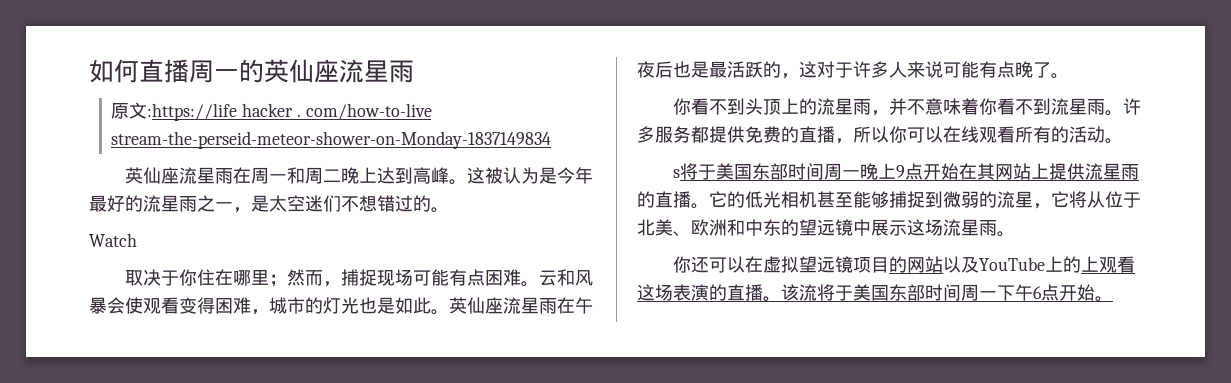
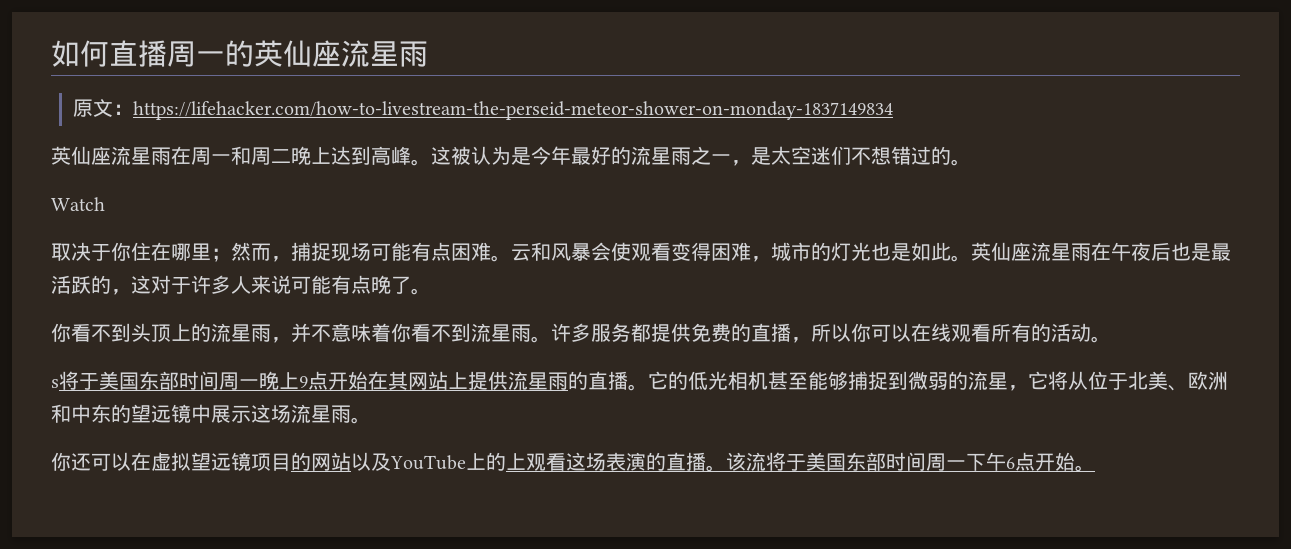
[147,103,432,121] [111,131,552,149] :https://life hacker . com/how-to-live stream-the-perseid-meteor-shower-on-Monday-1837149834 -> [113,101,894,120] ：https://lifehacker.com/how-to-livestream-the-perseid-meteor-shower-on-monday-1837149834

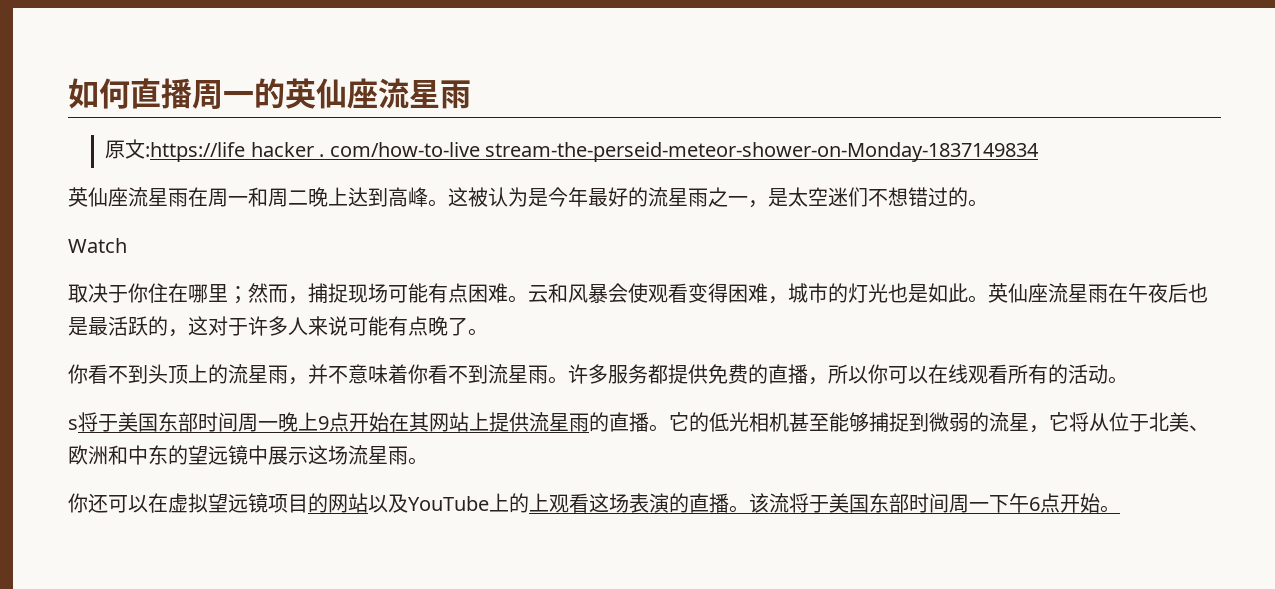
[113,101,894,120] ：https://lifehacker.com/how-to-livestream-the-perseid-meteor-shower-on-monday-1837149834 -> [145,142,1039,162] :https://life hacker . com/how-to-live stream-the-perseid-meteor-shower-on-Monday-1837149834

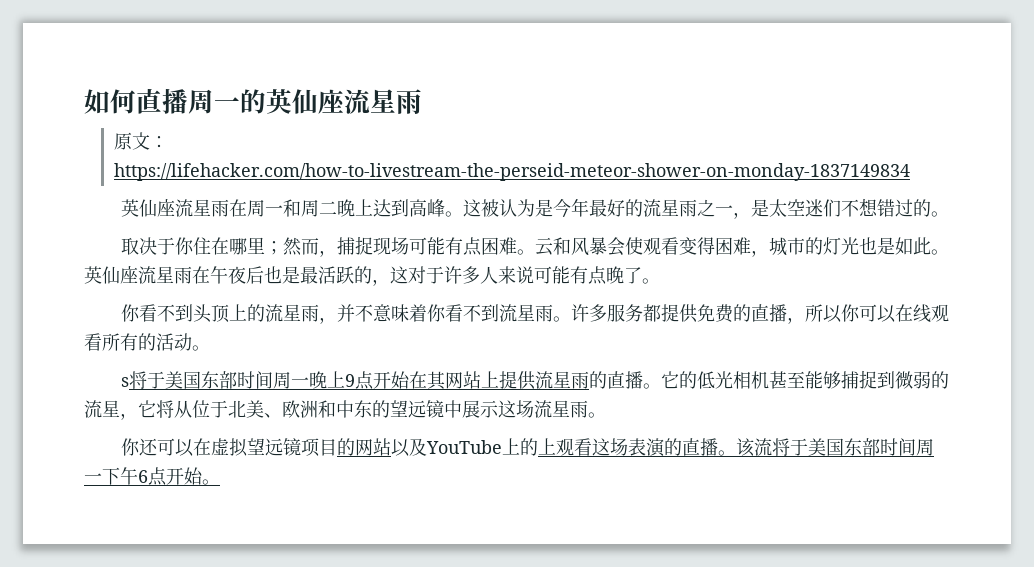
[145,142,1039,162] :https://life hacker . com/how-to-live stream-the-perseid-meteor-shower-on-Monday-1837149834 -> [149,136,168,148] [113,163,910,181] ：https://lifehacker.com/how-to-livestream-the-perseid-meteor-shower-on-monday-1837149834
[68,238,127,253] // Watch -> (950, 214) none

